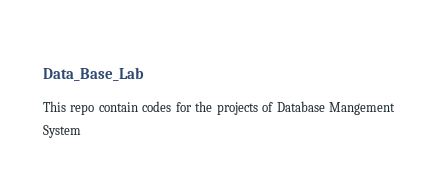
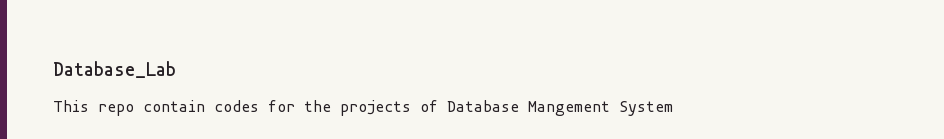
[43,67,144,81] Data_Base_Lab -> [53,61,176,78] Database_Lab

